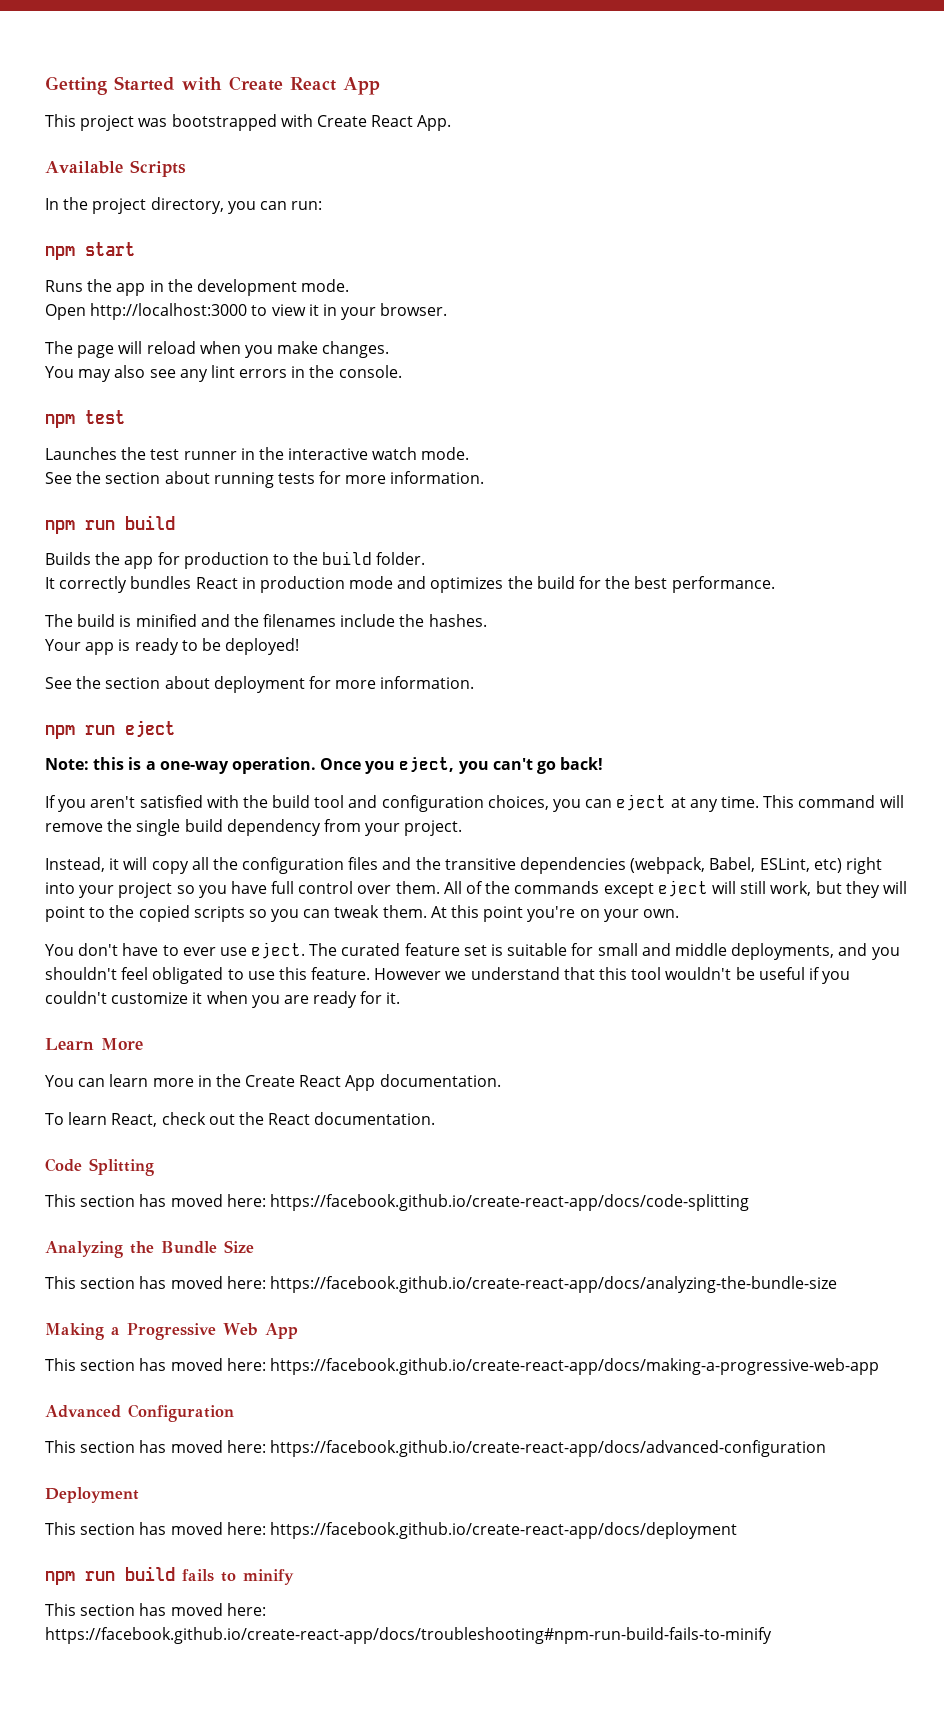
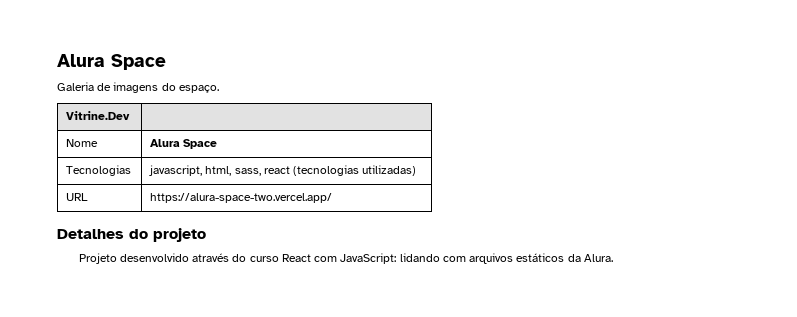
[45,76,380,95] [45,114,452,131] [45,160,186,177] [45,197,323,214] [45,242,135,260] [45,279,350,296] [45,303,448,320] [45,341,390,358] [45,365,402,382] [45,410,125,428] [45,447,470,460] [45,471,485,488] [45,515,175,534] [45,551,426,569] [45,576,775,593] [45,614,487,627] [45,638,300,655] [45,676,475,693] [45,720,175,739] [45,757,604,774] [45,794,904,812] [45,819,463,836] [45,857,882,874] [45,880,907,898] [45,905,679,922] [45,942,900,960] [45,967,851,984] [45,991,401,1008] [45,1038,143,1050] [45,1074,501,1091] [45,1112,436,1127] [45,1158,154,1176] [45,1194,749,1211] [45,1240,254,1258] [45,1276,837,1293] [45,1323,298,1340] [45,1358,879,1375] [45,1404,234,1422] [45,1440,826,1457] [45,1487,139,1503] [45,1522,737,1539] [45,1566,294,1585] [45,1603,266,1616] [45,1627,772,1644] Getting Started with Create React App // This project was bootstrapped with Create React App. // Available Scripts // In the project directory, you can run: // npm start // Runs the app in the development mode. // Open http://localhost:3000 to view it in your browser. // The page will reload when you make changes. // You may also see any lint errors in the console. // npm test // Launches the test runner in the interactive watch mode. // See the section about running tests for more information. // npm run build // Builds the app for production to the build folder. // It correctly bundles React in production mode and optimizes the build for the best performance. // The build is minified and the filenames include the hashes. // Your app is ready to be deployed! // See the section about deployment for more information. // npm run eject // Note: this is a one-way operation. Once you eject, you can't go back! // If you aren't satisfied with the build tool and configuration choices, you can eject at any time. This command will remove the single build dependency from your project. // Instead, it will copy all the configuration files and the transitive dependencies (webpack, Babel, ESLint, etc) right into your project so you have full control over them. All of the commands except eject will still work, but they will point to the copied scripts so you can tweak them. At this point you're on your own. // You don't have to ever use eject. The curated feature set is suitable for small and middle deployments, and you shouldn't feel obligated to use this feature. However we understand that this tool wouldn't be useful if you couldn't customize it when you are ready for it. // Learn More // You can learn more in the Create React App documentation. // To learn React, check out the React documentation. // Code Splitting // This section has moved here: https://facebook.github.io/create-react-app/docs/code-splitting // Analyzing the Bundle Size // This section has moved here: https://facebook.github.io/create-react-app/docs/analyzing-the-bundle-size // Making a Progressive Web App // This section has moved here: https://facebook.github.io/create-react-app/docs/making-a-progressive-web-app // Advanced Configuration // This section has moved here: https://facebook.github.io/create-react-app/docs/advanced-configuration // Deployment // This section has moved here: https://facebook.github.io/create-react-app/docs/deployment // npm run build fails to minify // This section has moved here: https://facebook.github.io/create-react-app/docs/troubleshooting#npm-run-build-fails-to-minify -> [57,54,166,70] [57,82,219,93] [66,111,131,120] [66,139,99,147] [150,139,218,149] [66,165,132,176] [149,165,417,176] [66,193,89,201] [150,193,333,203] [57,228,206,242] [78,253,613,264] Alura Space // Galeria de imagens do espaço. // Vitrine.Dev | // Nome | Alura Space // Tecnologias | javascript, html, sass, react (tecnologias utilizadas) // URL | https://alura-space-two.vercel.app/ // Detalhes do projeto // Projeto desenvolvido através do curso React com JavaScript: lidando com arquivos estáticos da Alura.

